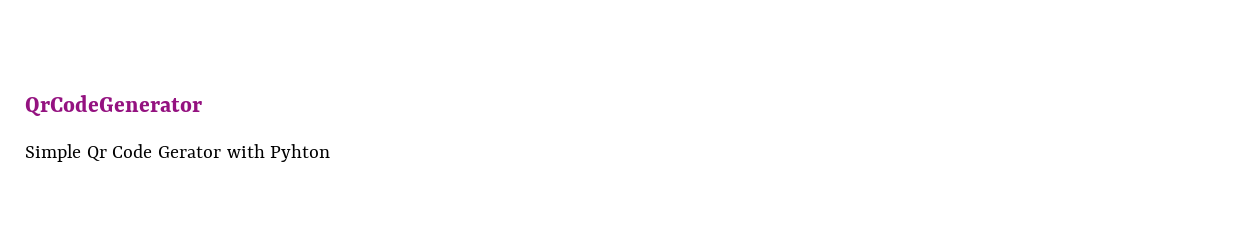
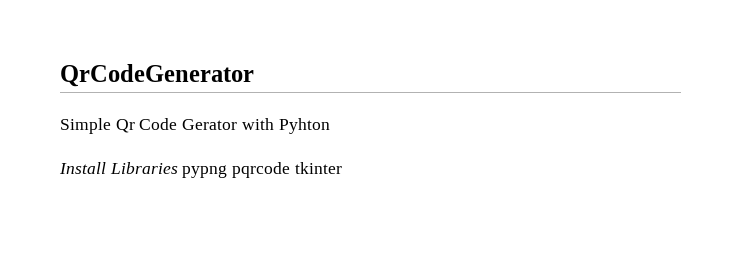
(331, 153) none -> [59,162,342,178] // Install Libraries pypng pqrcode tkinter

